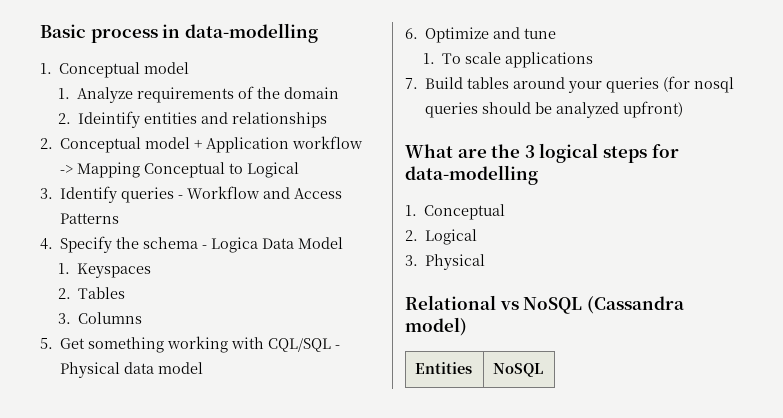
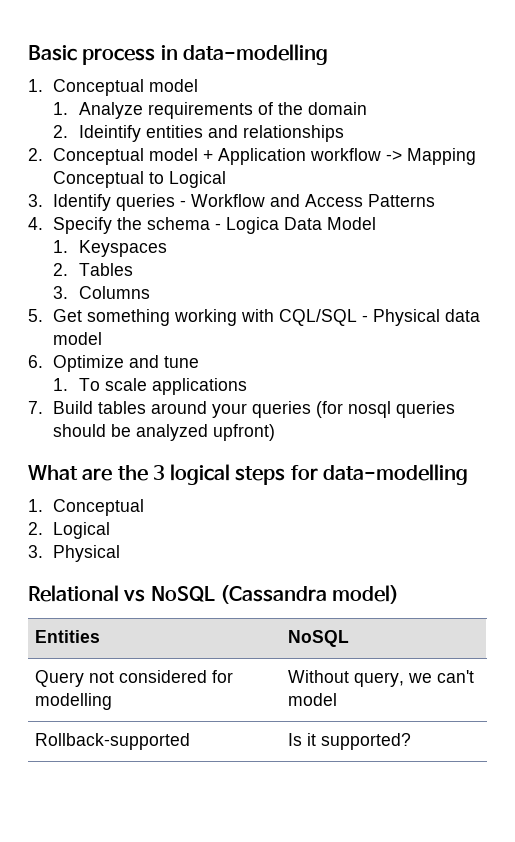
(544, 370) none -> [35,670,234,687] [35,693,113,710] [288,670,475,687] [288,693,338,706] [35,733,191,750] [288,733,412,750] // Query not considered for modelling | Without query, we can't model // Rollback-supported | Is it supported?

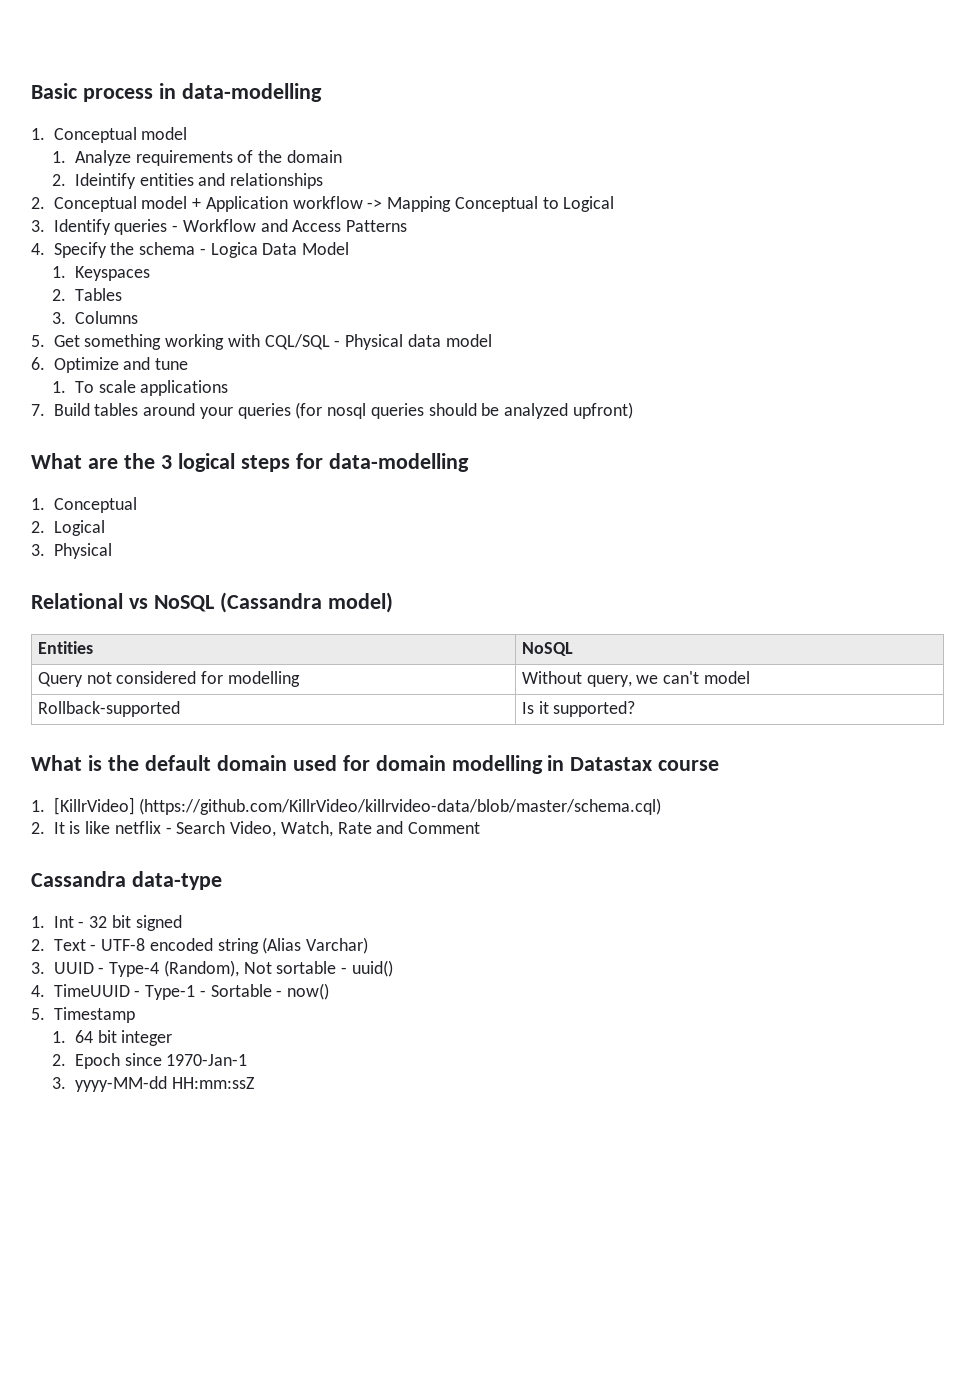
(412, 741) none -> [31,755,720,774] [31,797,662,815] [31,821,481,837] [31,871,222,890] [31,915,182,931] [31,937,369,954] [31,960,393,977] [31,983,330,1000] [31,1007,135,1023] [52,1030,173,1046] [52,1053,248,1069] [52,1076,254,1092] // What is the default domain used for domain modelling in Datastax course // 1. [KillrVideo] (https://github.com/KillrVideo/killrvideo-data/blob/master/schema.cql) // 2. It is like netflix - Search Video, Watch, Rate and Comment // Cassandra data-type // 1. Int - 32 bit signed // 2. Text - UTF-8 encoded string (Alias Varchar) // 3. UUID - Type-4 (Random), Not sortable - uuid() // 4. TimeUUID - Type-1 - Sortable - now() // 5. Timestamp // 1. 64 bit integer // 2. Epoch since 1970-Jan-1 // 3. yyyy-MM-dd HH:mm:ssZ

